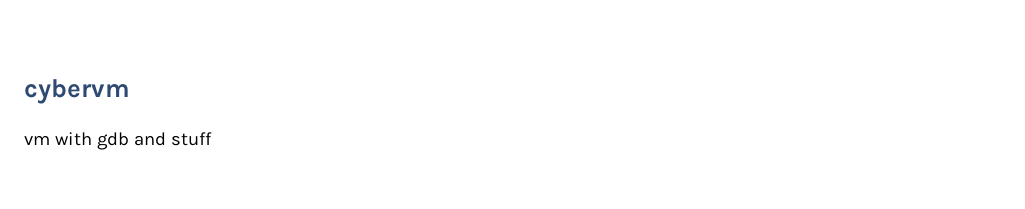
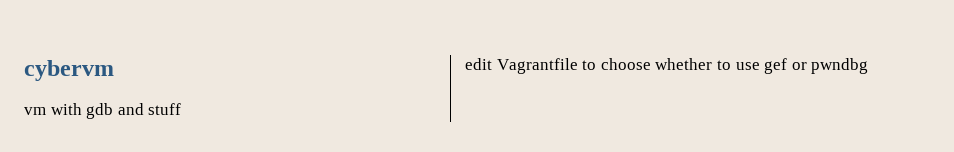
(212, 139) none -> [465,58,869,74] // edit Vagrantfile to choose whether to use gef or pwndbg

